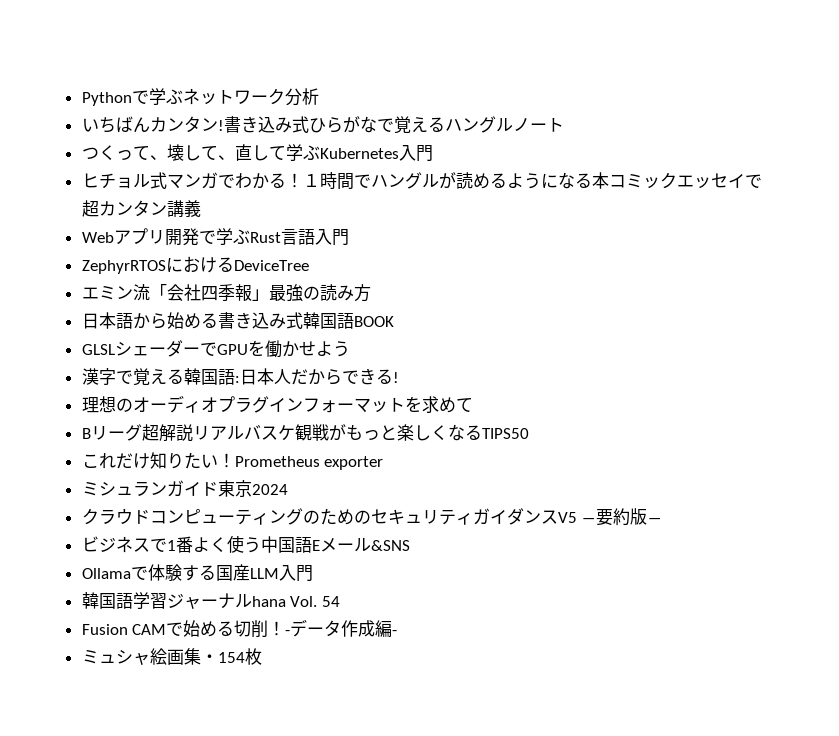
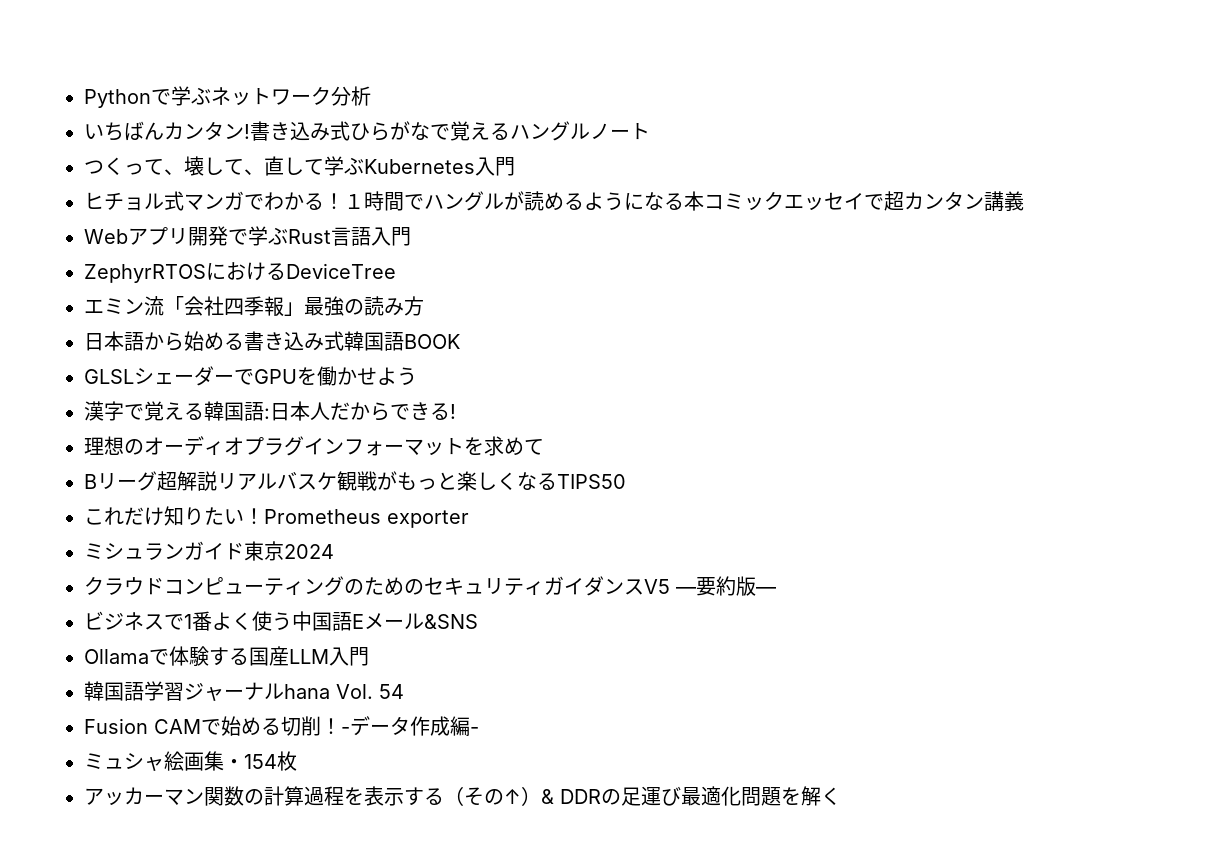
(262, 656) none -> [84,786,841,806] // アッカーマン関数の計算過程を表⽰する（その↑）& DDRの⾜運び最適化問題を解く

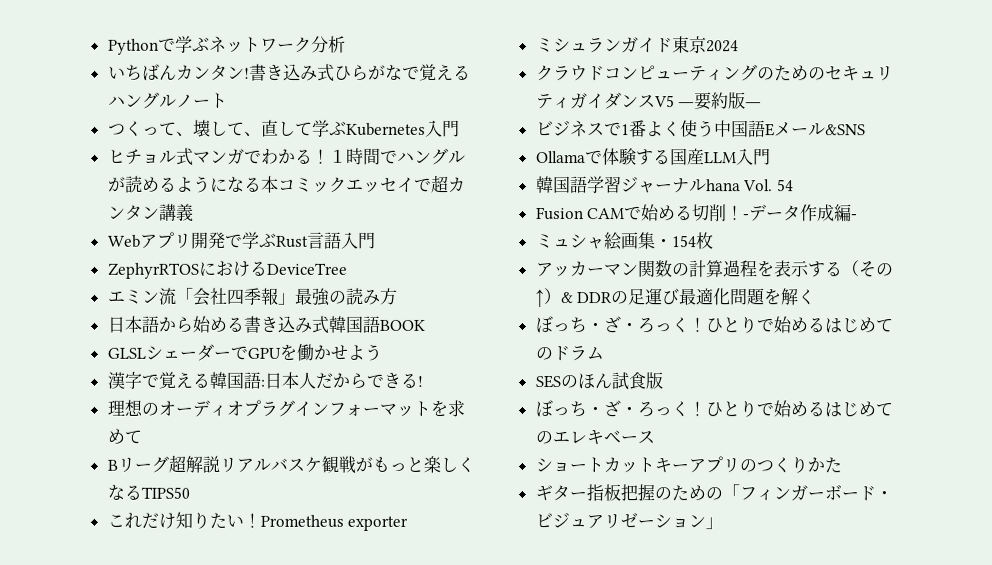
(841, 796) none -> [534,316,893,334] [534,346,604,362] [534,372,663,391] [534,400,893,418] [534,430,655,446] [534,456,842,474] [534,484,893,502] [534,512,723,530] // ぼっち・ざ・ろっく！ひとりで始めるはじめてのドラム // SESのほん試食版 // ぼっち・ざ・ろっく！ひとりで始めるはじめてのエレキベース // ショートカットキーアプリのつくりかた // ギター指板把握のための「フィンガーボード・ビジュアリゼーション」

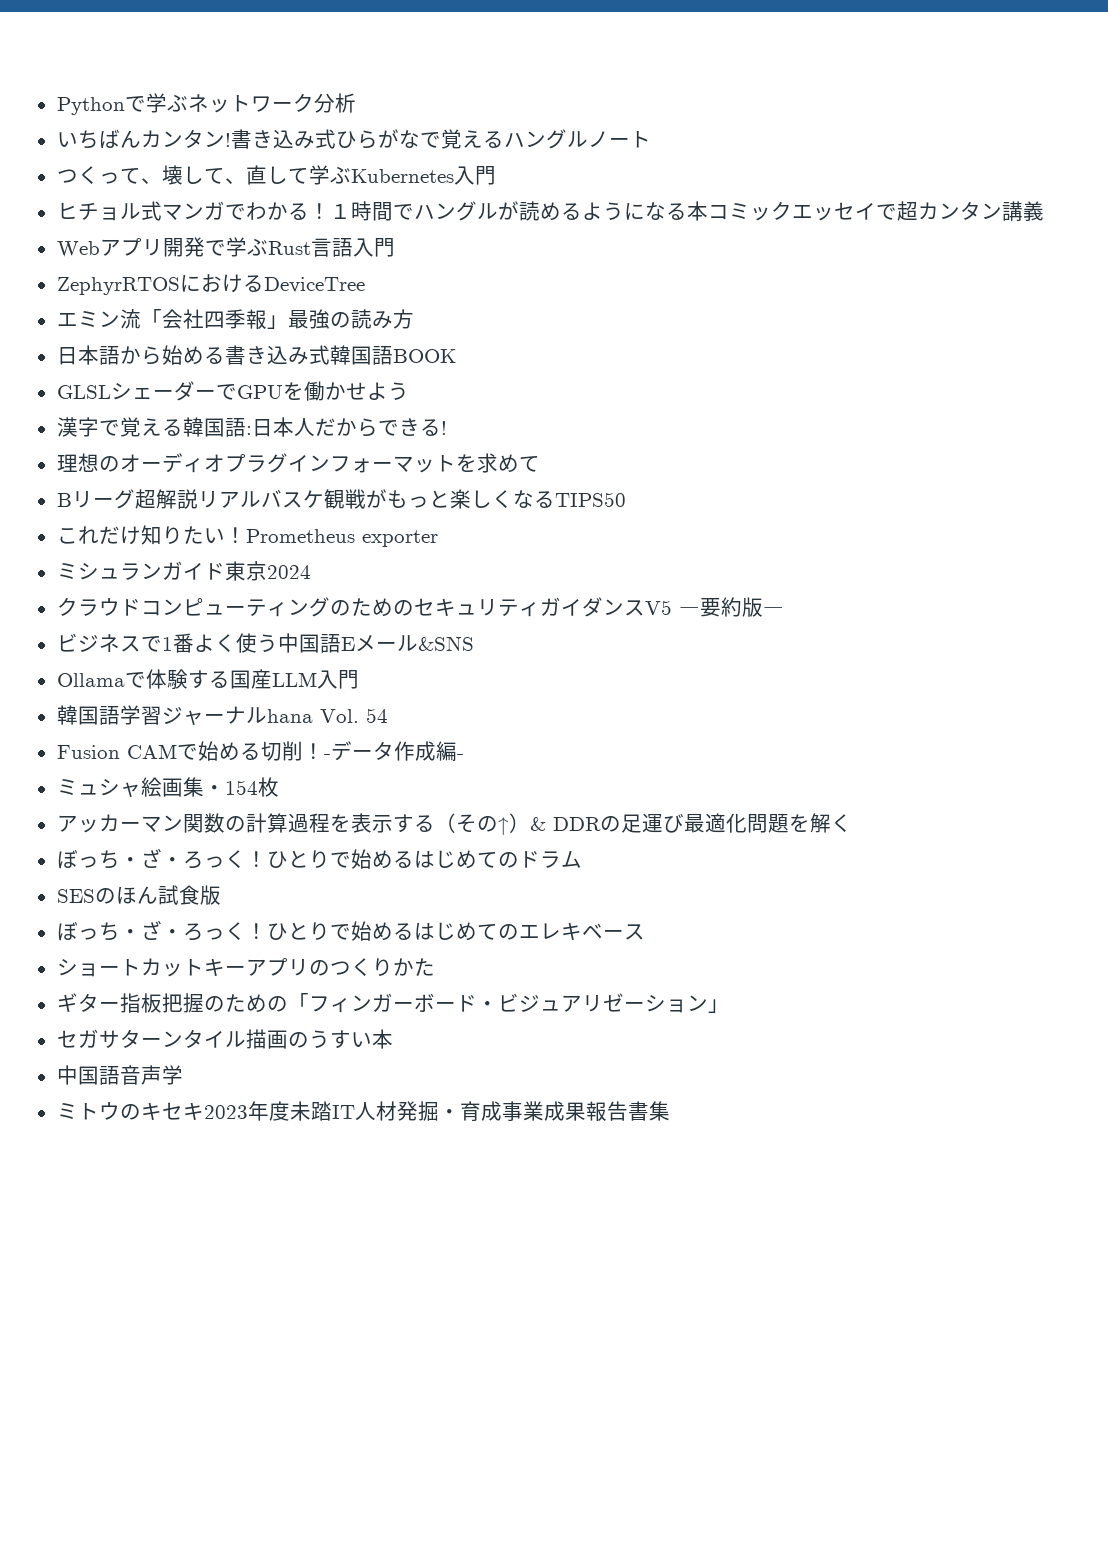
(723, 523) none -> [56,1029,393,1049] [56,1065,183,1085] [56,1101,670,1122] // セガサターンタイル描画のうすい本 // 中国語音声学 // ミトウのキセキ2023年度未踏IT人材発掘・育成事業成果報告書集

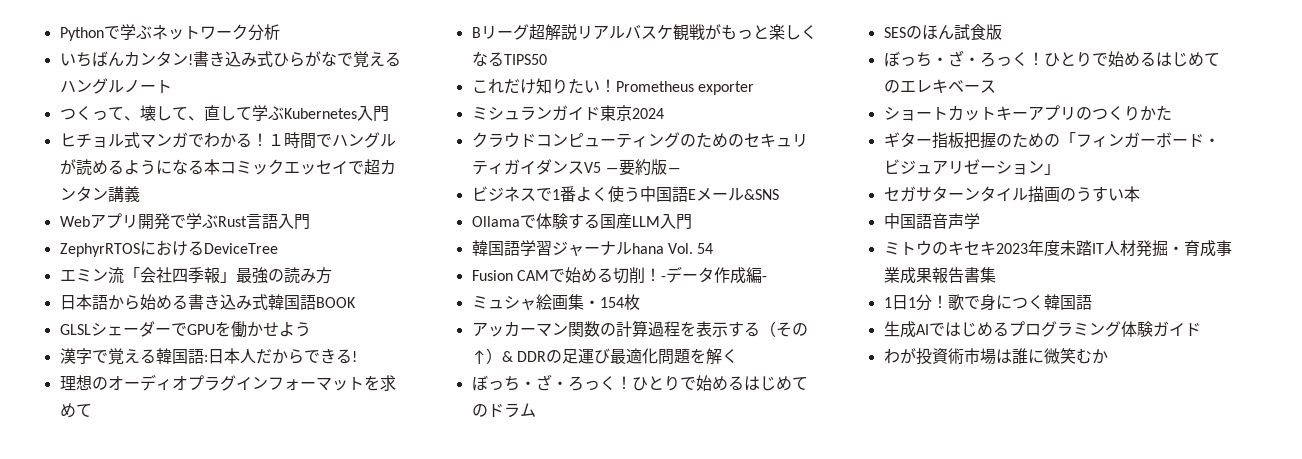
(670, 1111) none -> [883,294,1092,311] [883,321,1201,338] [883,348,1108,365] // 1日1分！歌で身につく韓国語 // 生成AIではじめるプログラミング体験ガイド // わが投資術市場は誰に微笑むか

